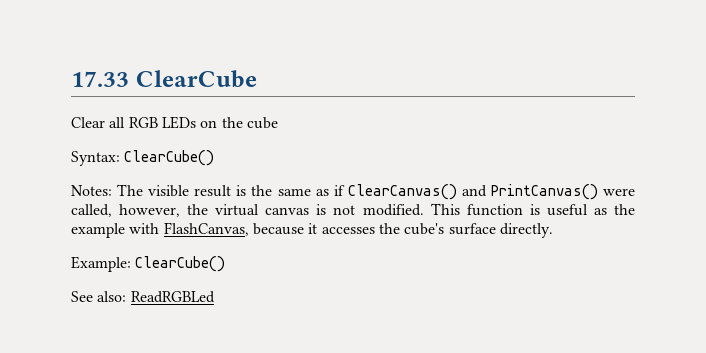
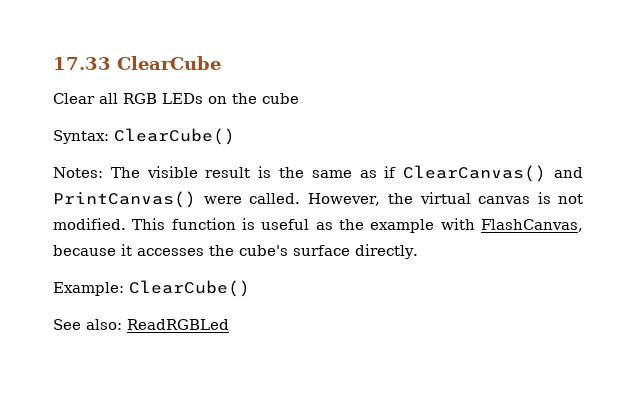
[71,204,181,217] called, however, -> [249,193,381,206] called. However,

